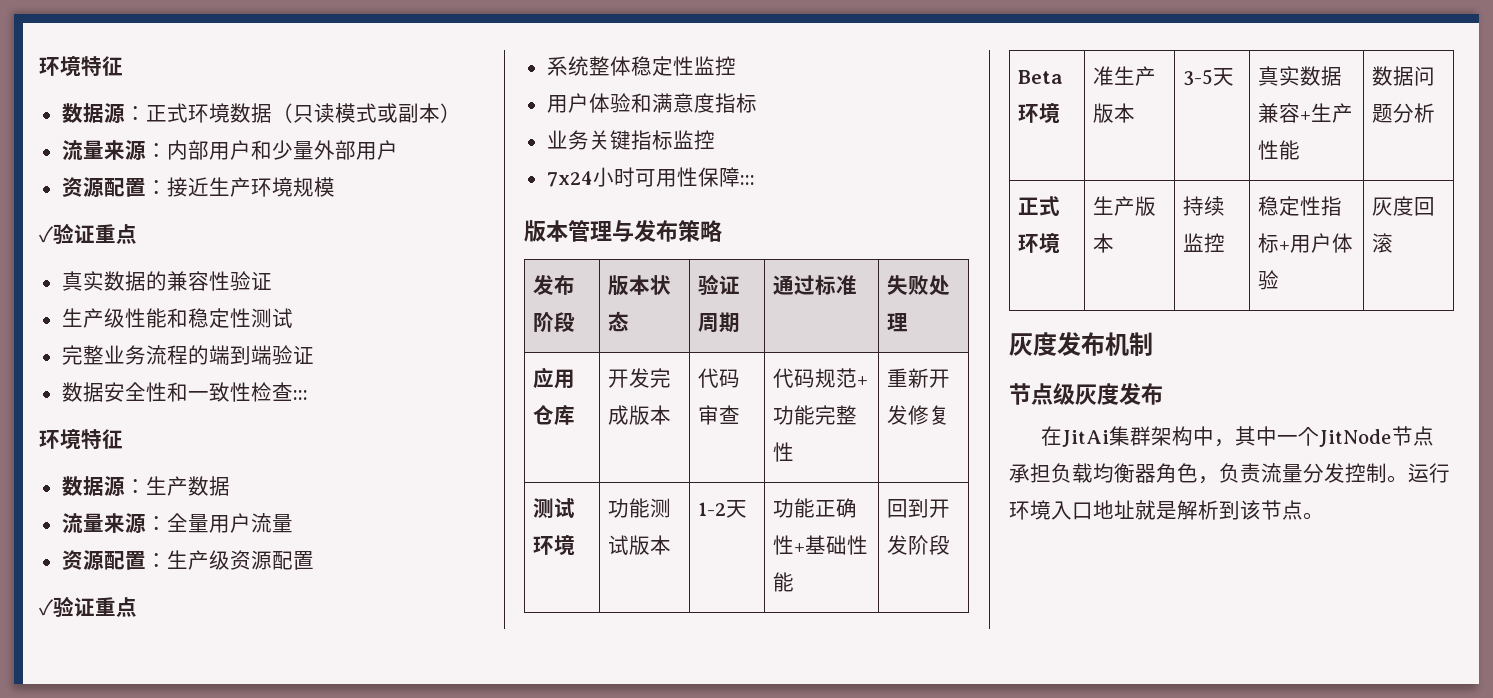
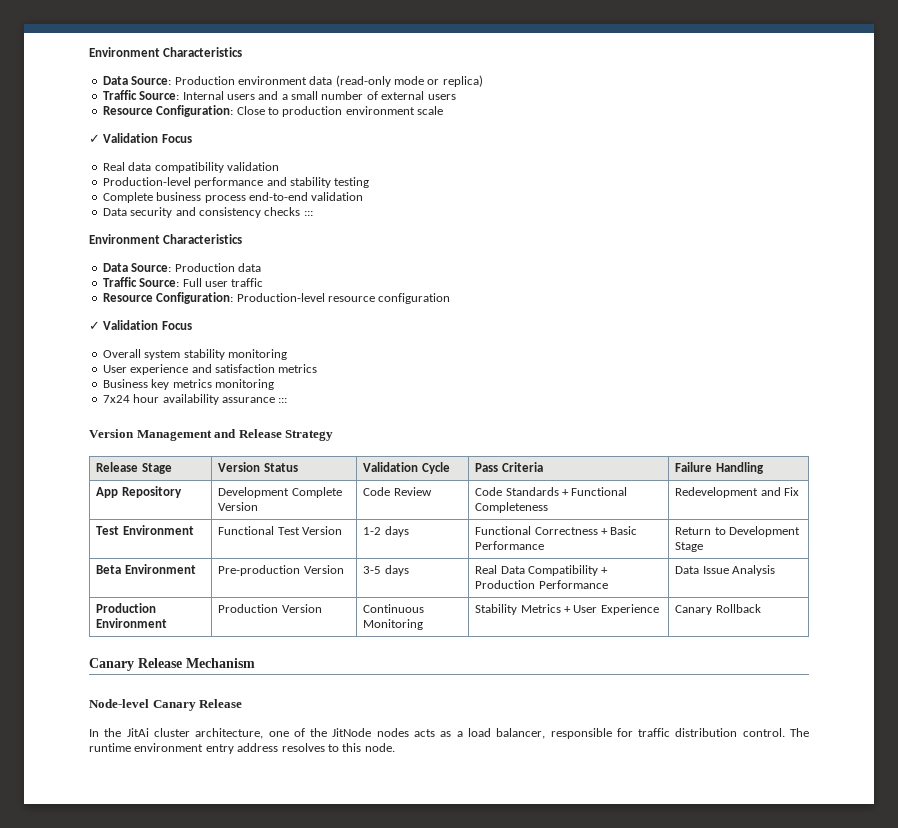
[39,56,123,77] [61,103,461,124] [61,140,398,161] [61,177,335,198] [39,223,137,244] [61,271,272,291] [61,308,293,328] [61,345,314,365] [61,382,308,402] [39,429,123,450] [61,476,230,497] [61,513,293,534] [61,550,314,571] [39,596,137,617] [546,56,736,76] [546,93,757,113] [546,130,715,150] [546,167,755,187] [524,220,722,242] [532,275,575,295] [532,311,575,332] [607,275,671,296] [607,311,629,332] [697,274,740,295] [697,312,740,333] [772,275,857,295] [886,275,950,296] [886,313,908,332] [532,367,575,389] [532,405,575,425] [607,368,671,388] [607,405,671,425] [697,368,740,388] [697,405,740,425] [772,368,868,388] [772,405,857,425] [772,442,794,462] [886,368,950,388] [886,405,950,425] [532,498,575,518] [532,535,575,555] [607,498,671,518] [607,535,671,555] [697,500,747,518] [772,498,857,518] [772,535,868,555] [772,572,794,592] [886,499,950,518] [886,535,950,555] [1017,70,1063,84] [1017,103,1060,123] [1092,66,1156,86] [1092,103,1135,123] [1182,68,1234,86] [1257,66,1342,86] [1257,103,1353,123] [1257,140,1300,160] [1371,66,1435,86] [1371,103,1435,123] [1017,196,1060,216] [1017,233,1060,253] [1092,196,1156,216] [1092,233,1114,253] [1182,196,1225,216] [1182,233,1225,253] [1257,196,1342,216] [1257,233,1353,253] [1257,270,1279,290] [1371,196,1435,216] [1371,233,1393,253] [1009,332,1153,356] [1009,383,1163,405] [1040,426,1434,447] [1009,463,1450,484] [1009,500,1324,520] 环境特征 // 数据源：正式环境数据（只读模式或副本） // 流量来源：内部用户和少量外部用户 // 资源配置：接近生产环境规模 // ✓验证重点 // 真实数据的兼容性验证 // 生产级性能和稳定性测试 // 完整业务流程的端到端验证 // 数据安全性和一致性检查::: // 环境特征 // 数据源：生产数据 // 流量来源：全量用户流量 // 资源配置：生产级资源配置 // ✓验证重点 // 系统整体稳定性监控 // 用户体验和满意度指标 // 业务关键指标监控 // 7x24小时可用性保障::: // 版本管理与发布策略 // 发布阶段 | 版本状态 | 验证周期 | 通过标准 | 失败处理 // 应用仓库 | 开发完成版本 | 代码审查 | 代码规范+功能完整性 | 重新开发修复 // 测试环境 | 功能测试版本 | 1-2天 | 功能正确性+基础性能 | 回到开发阶段 // Beta环境 | 准生产版本 | 3-5天 | 真实数据兼容+生产性能 | 数据问题分析 // 正式环境 | 生产版本 | 持续监控 | 稳定性指标+用户体验 | 灰度回滚 // 灰度发布机制 // 节点级灰度发布 // 在JitAi集群架构中，其中一个JitNode节点承担负载均衡器角色，负责流量分发控制。运行环境入口地址就是解析到该节点。 -> [89,47,243,57] [102,75,483,87] [102,90,456,100] [102,105,443,117] [89,133,192,143] [102,162,279,173] [102,177,370,188] [102,192,364,203] [102,207,313,218] [89,234,243,244] [102,263,261,272] [102,277,264,287] [102,292,451,304] [89,320,192,330] [102,349,287,360] [102,364,318,375] [102,379,274,390] [102,394,288,405] [89,429,334,441] [96,462,172,474] [218,462,298,472] [363,462,450,474] [475,462,543,472] [675,462,764,474] [96,486,182,498] [218,487,342,498] [218,502,259,511] [363,487,432,496] [475,487,628,496] [475,502,549,513] [675,487,799,498] [96,525,194,535] [218,526,342,535] [363,526,409,537] [475,526,638,535] [475,541,545,550] [675,526,800,537] [675,542,704,552] [96,564,196,574] [218,565,344,576] [363,565,409,576] [475,565,609,576] [475,580,608,589] [675,565,775,576] [96,603,157,613] [96,618,168,628] [218,604,322,613] [363,604,425,613] [363,619,424,630] [475,604,659,615] [675,604,761,615] [89,658,255,671] [89,699,243,711] [89,728,809,739] [89,743,395,754] Environment Characteristics // Data Source: Production environment data (read-only mode or replica) // Traffic Source: Internal users and a small number of external users // Resource Configuration: Close to production environment scale // ✓ Validation Focus // Real data compatibility validation // Production-level performance and stability testing // Complete business process end-to-end validation // Data security and consistency checks ::: // Environment Characteristics // Data Source: Production data // Traffic Source: Full user traffic // Resource Configuration: Production-level resource configuration // ✓ Validation Focus // Overall system stability monitoring // User experience and satisfaction metrics // Business key metrics monitoring // 7x24 hour availability assurance ::: // Version Management and Release Strategy // Release Stage | Version Status | Validation Cycle | Pass Criteria | Failure Handling // App Repository | Development Complete Version | Code Review | Code Standards + Functional Completeness | Redevelopment and Fix // Test Environment | Functional Test Version | 1-2 days | Functional Correctness + Basic Performance | Return to Development Stage // Beta Environment | Pre-production Version | 3-5 days | Real Data Compatibility + Production Performance | Data Issue Analysis // Production Environment | Production Version | Continuous Monitoring | Stability Metrics + User Experience | Canary Rollback // Canary Release Mechanism // Node-level Canary Release // In the JitAi cluster architecture, one of the JitNode nodes acts as a load balancer, responsible for traffic distribution control. The runtime environment entry address resolves to this node.

